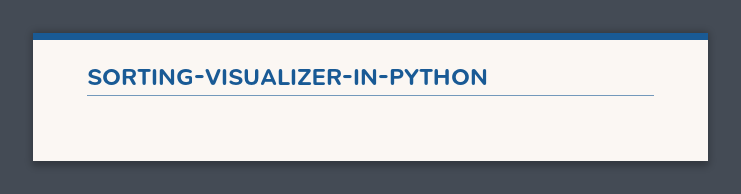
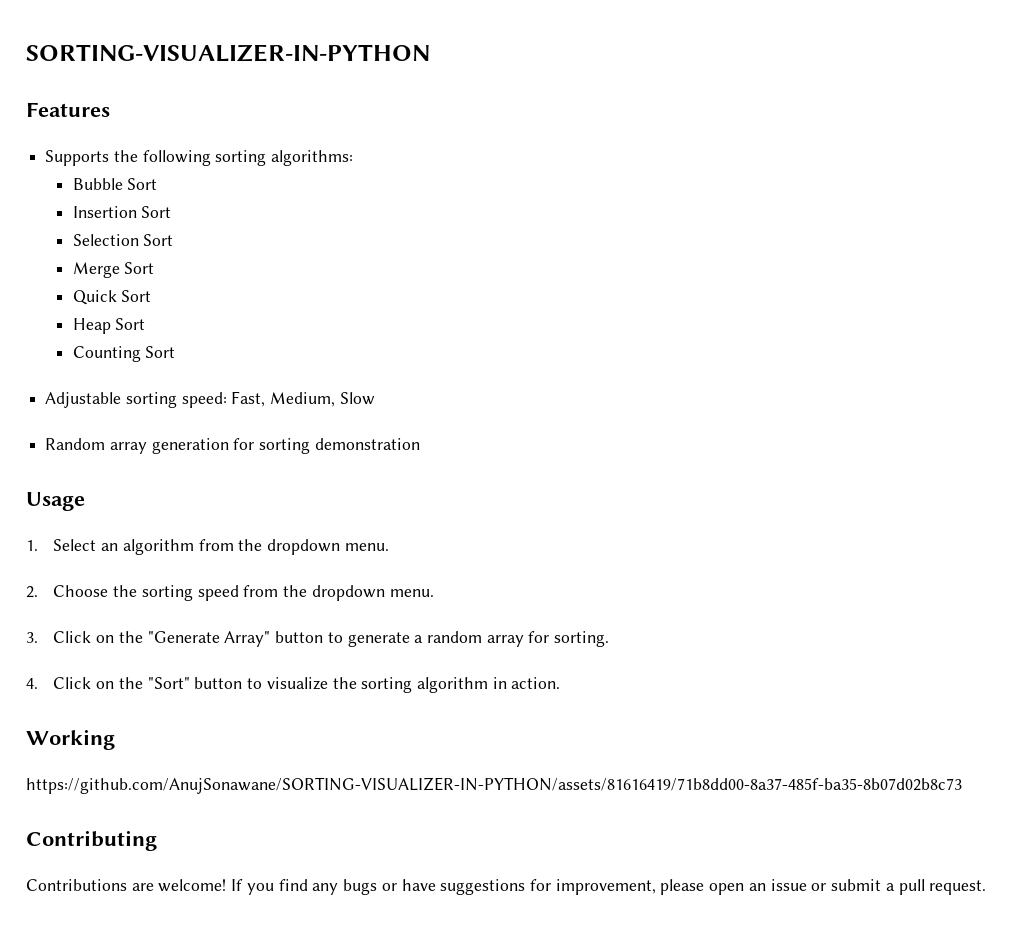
(488, 76) none -> [26,102,110,117] [45,150,354,166] [72,178,158,190] [72,206,172,218] [72,234,174,246] [72,262,155,278] [72,290,152,305] [72,318,146,334] [72,346,176,362] [45,391,375,408] [45,438,420,454] [26,492,85,511] [26,539,389,555] [26,585,434,601] [26,631,610,647] [26,677,561,693] [26,729,115,750] [26,777,962,794] [26,830,157,851] [26,879,987,895] // Features // Supports the following sorting algorithms: // Bubble Sort // Insertion Sort // Selection Sort // Merge Sort // Quick Sort // Heap Sort // Counting Sort // Adjustable sorting speed: Fast, Medium, Slow // Random array generation for sorting demonstration // Usage // 1. Select an algorithm from the dropdown menu. // 2. Choose the sorting speed from the dropdown menu. // 3. Click on the "Generate Array" button to generate a random array for sorting. // 4. Click on the "Sort" button to visualize the sorting algorithm in action. // Working // https://github.com/AnujSonawane/SORTING-VISUALIZER-IN-PYTHON/assets/81616419/71b8dd00-8a37-485f-ba35-8b07d02b8c73 // Contributing // Contributions are welcome! If you find any bugs or have suggestions for improvement, please open an issue or submit a pull request.

